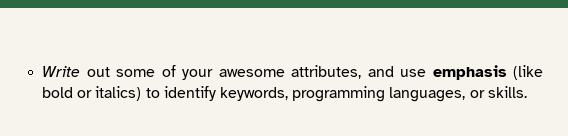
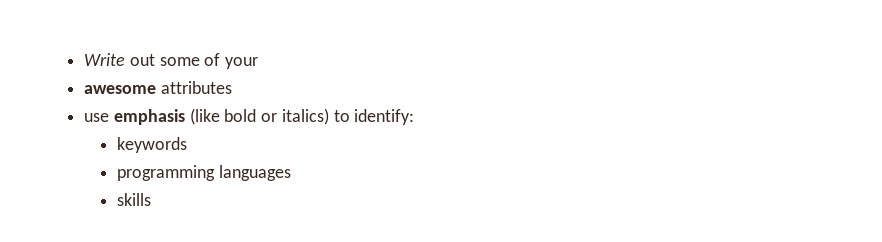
[218,65,394,79] awesome attributes, and -> [84,81,232,94] // awesome attributes //
[163,86,527,102] identify keywords, programming languages, or skills. -> [354,109,415,125] [117,137,188,153] [117,165,291,181] [117,193,152,206] identify: // keywords // programming languages // skills

